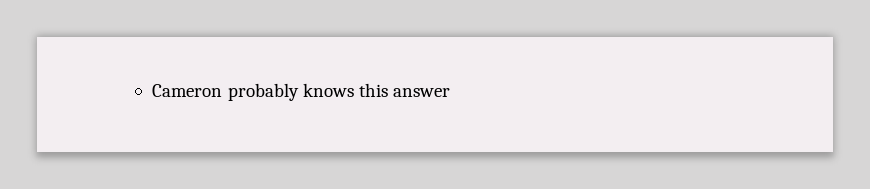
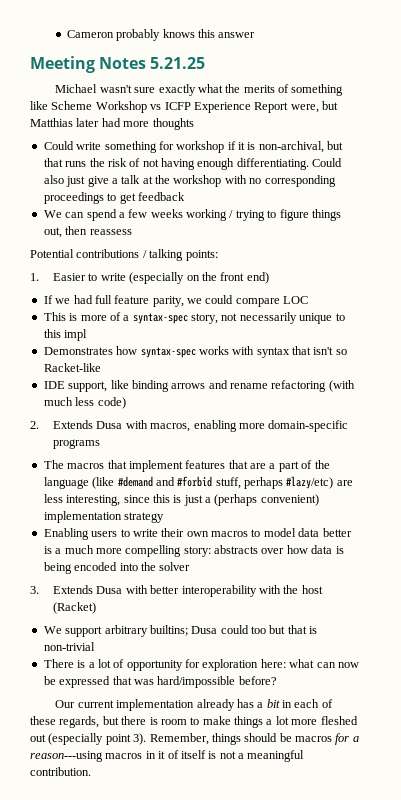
(450, 92) none -> [30,56,206,73] [55,84,344,96] [30,101,338,113] [30,118,194,130] [43,141,344,153] [43,158,343,170] [43,175,336,187] [43,192,185,204] [43,209,341,221] [43,226,132,238] [30,249,218,261] [30,272,269,284] [43,295,309,307] [43,312,345,324] [43,329,88,341] [43,346,347,358] [43,363,101,372] [43,380,355,392] [43,397,126,409] [30,420,349,432] [53,439,101,449] [43,460,330,472] [43,476,353,489] [43,494,319,506] [43,511,165,523] [43,528,352,540] [43,545,344,557] [43,562,191,574] [30,585,323,597] [53,602,97,614] [43,625,318,637] [43,642,95,651] [43,659,359,671] [43,676,277,688] [55,699,333,711] [30,716,358,728] [30,733,359,745] [30,750,305,762] [30,767,91,776] // Meeting Notes 5.21.25 // Michael wasn't sure exactly what the merits of something like Scheme Workshop vs ICFP Experience Report were, but Matthias later had more thoughts // Could write something for workshop if it is non-archival, but that runs the risk of not having enough differentiating. Could also just give a talk at the workshop with no corresponding proceedings to get feedback // We can spend a few weeks working / trying to figure things out, then reassess // Potential contributions / talking points: // 1. Easier to write (especially on the front end) // If we had full feature parity, we could compare LOC // This is more of a syntax-spec story, not necessarily unique to this impl // Demonstrates how syntax-spec works with syntax that isn't so Racket-like // IDE support, like binding arrows and rename refactoring (with much less code) // 2. Extends Dusa with macros, enabling more domain-specific programs // The macros that implement features that are a part of the language (like #demand and #forbid stuff, perhaps #lazy/etc) are less interesting, since this is just a (perhaps convenient) implementation strategy // Enabling users to write their own macros to model data better is a much more compelling story: abstracts over how data is being encoded into the solver // 3. Extends Dusa with better interoperability with the host (Racket) // We support arbitrary builtins; Dusa could too but that is non-trivial // There is a lot of opportunity for exploration here: what can now be expressed that was hard/impossible before? // Our current implementation already has a bit in each of these regards, but there is room to make things a lot more fleshed out (especially point 3). Remember, things should be macros for a reason---using macros in it of itself is not a meaningful contribution.

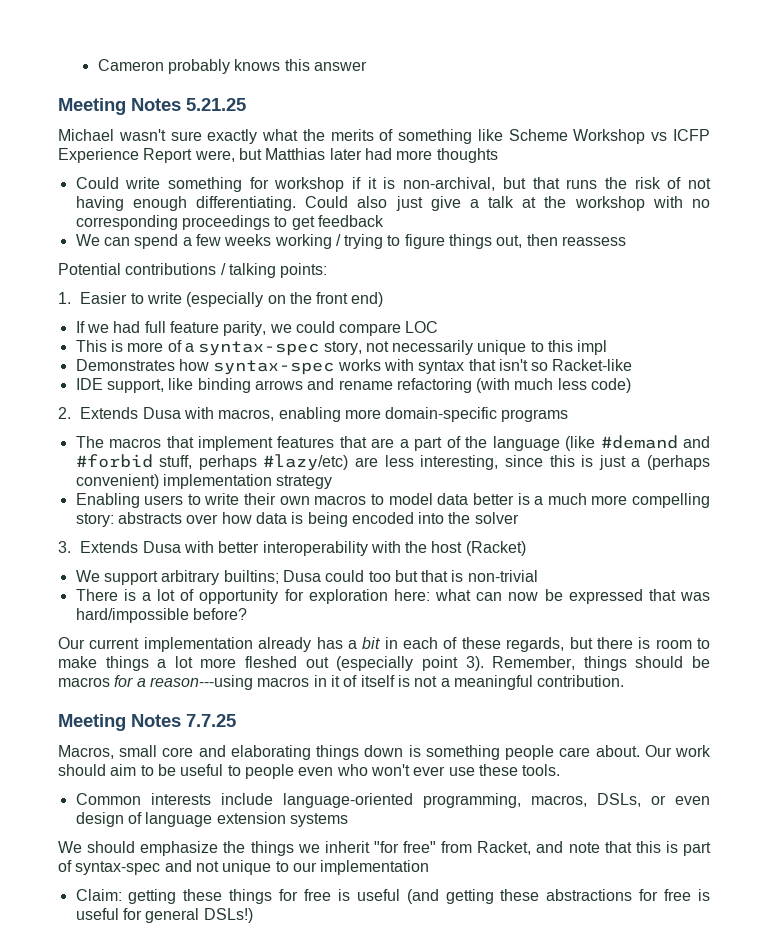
(91, 771) none -> [58,714,236,731] [58,745,712,760] [58,764,561,779] [75,793,710,808] [75,812,348,827] [58,841,711,856] [58,860,430,875] [75,889,710,904] [75,908,253,923] // Meeting Notes 7.7.25 // Macros, small core and elaborating things down is something people care about. Our work should aim to be useful to people even who won't ever use these tools. // Common interests include language-oriented programming, macros, DSLs, or even design of language extension systems // We should emphasize the things we inherit "for free" from Racket, and note that this is part of syntax-spec and not unique to our implementation // Claim: getting these things for free is useful (and getting these abstractions for free is useful for general DSLs!)

